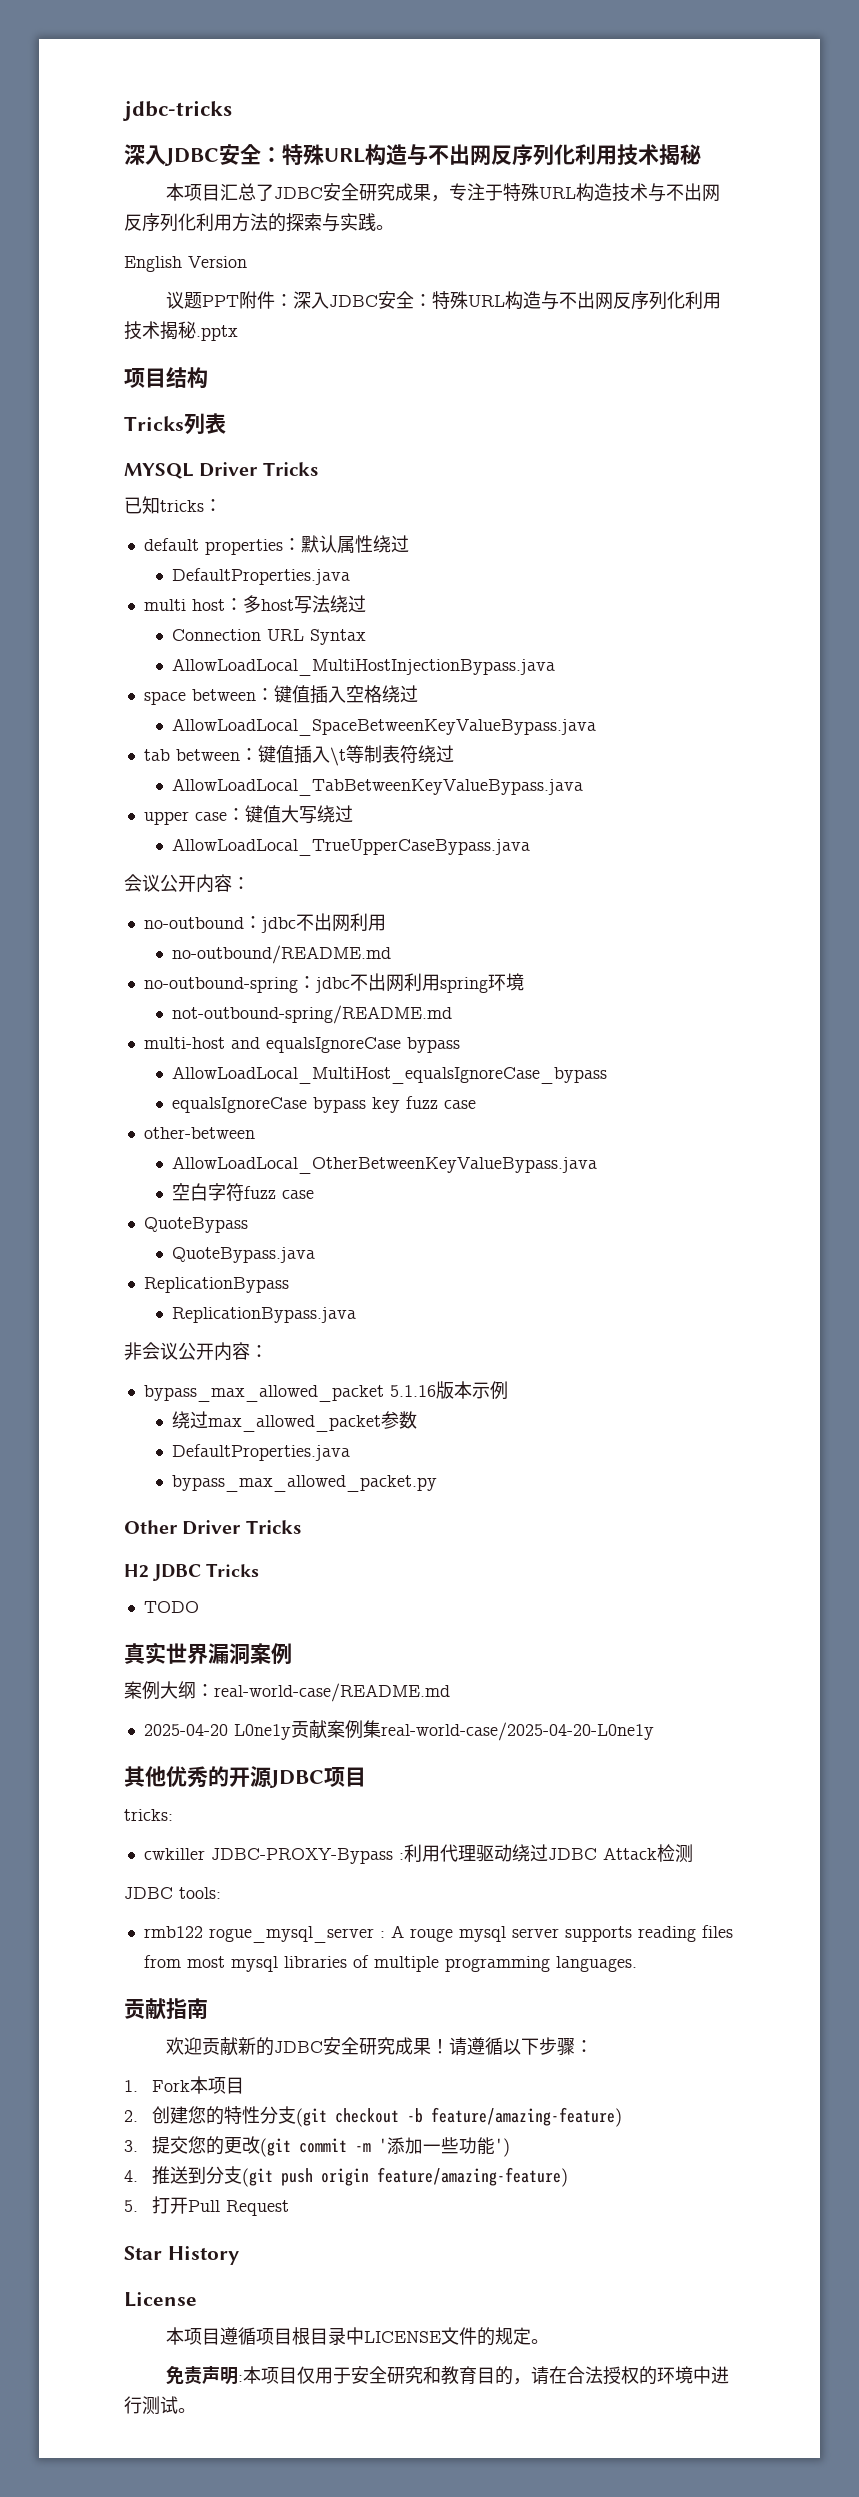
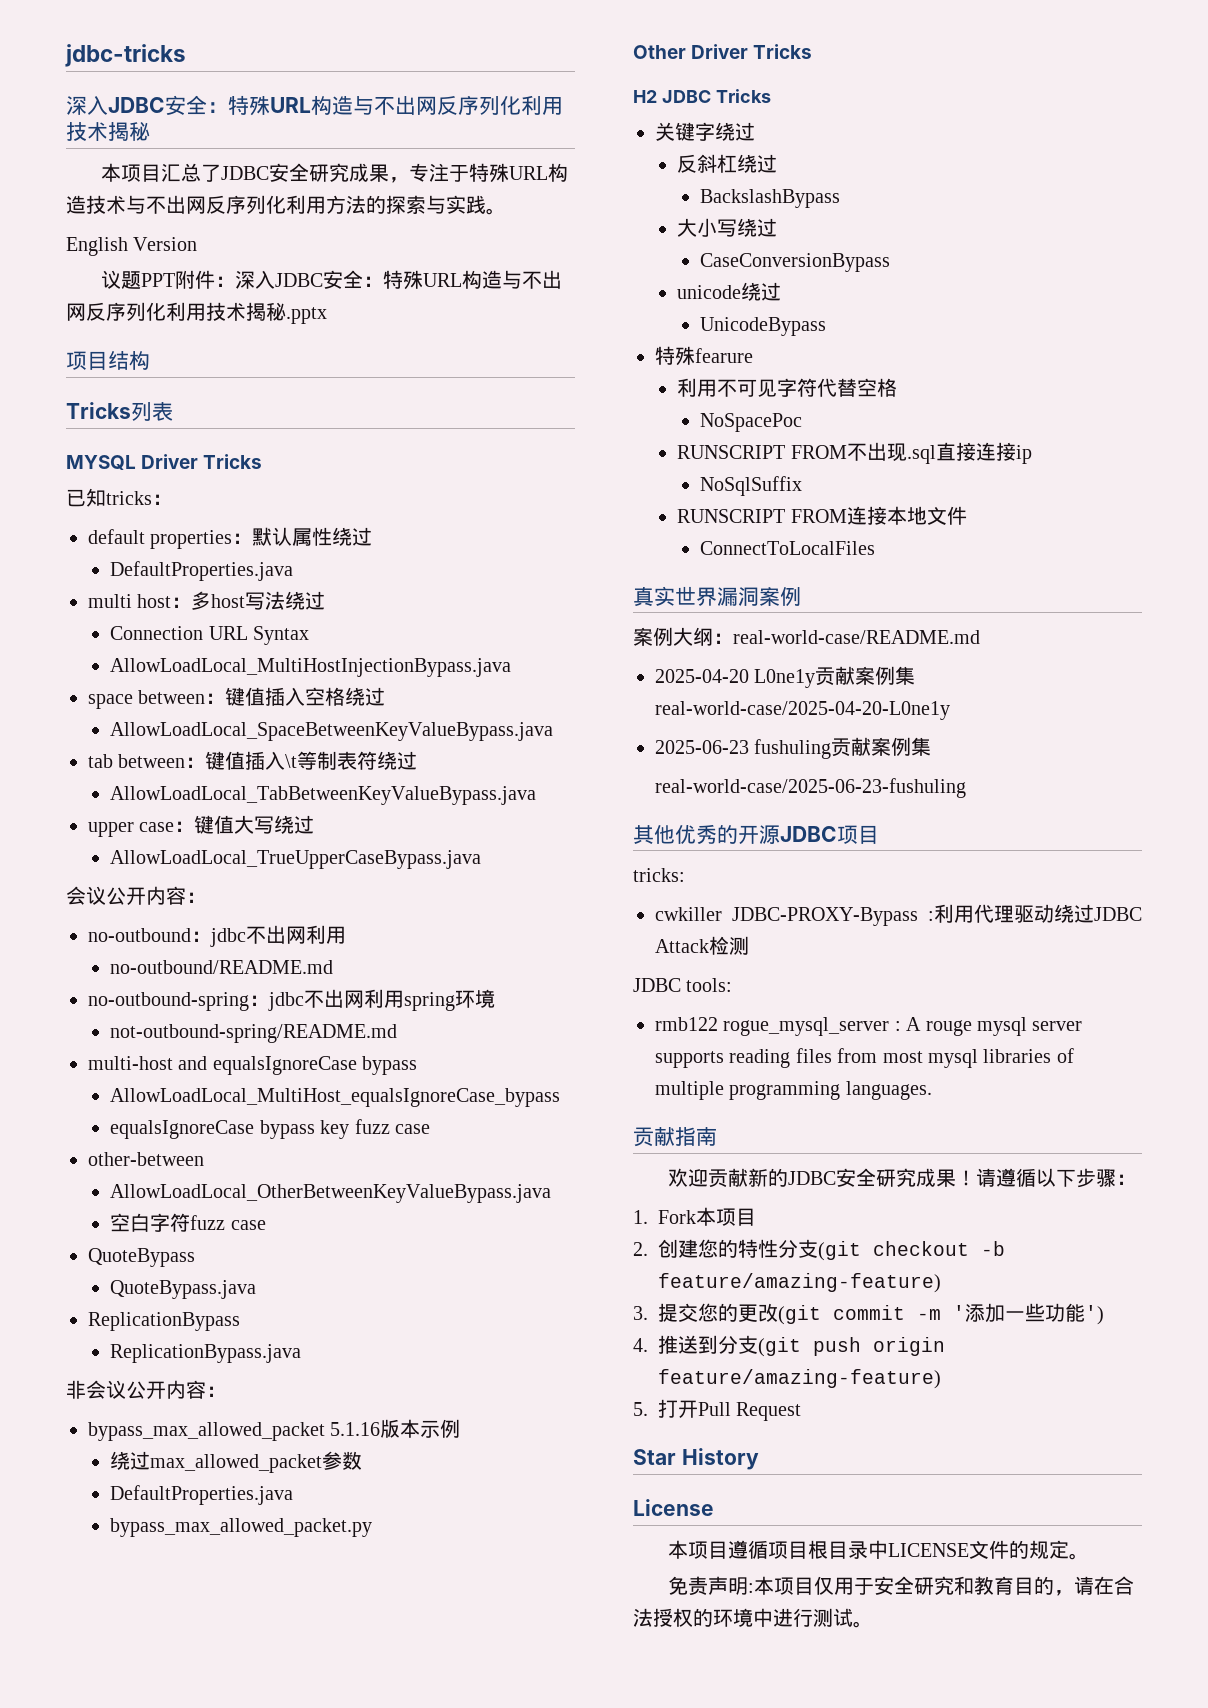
[143,1601,199,1613] TODO -> [655,122,755,141] [677,154,778,173] [699,189,840,208] [677,218,778,237] [699,253,890,272] [677,282,782,301] [699,317,826,336] [655,346,753,366] [677,378,898,397] [699,413,802,432] [677,442,1032,464] [699,476,802,496] [677,506,967,525] [699,541,875,555] 关键字绕过 // 反斜杠绕过 // BackslashBypass // 大小写绕过 // CaseConversionBypass // unicode绕过 // UnicodeBypass // 特殊fearure // 利用不可见字符代替空格 // NoSpacePoc // RUNSCRIPT FROM不出现.sql直接连接ip // NoSqlSuffix // RUNSCRIPT FROM连接本地文件 // ConnectToLocalFiles
(654, 1731) none -> [655,737,932,759] [655,778,967,798] // 2025-06-23 fushuling贡献案例集 // real-world-case/2025-06-23-fushuling

